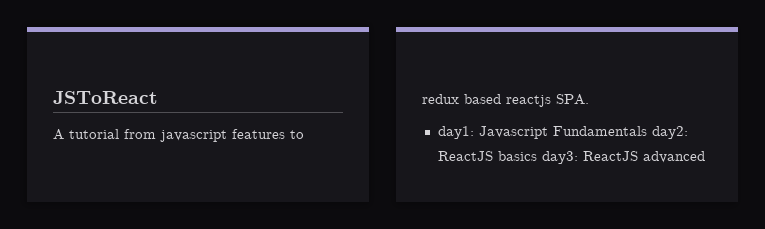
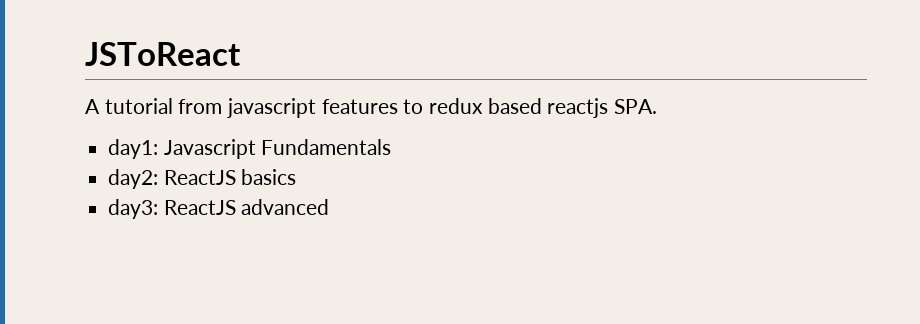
(647, 131) none -> (392, 147) //
(537, 156) none -> (297, 177) //

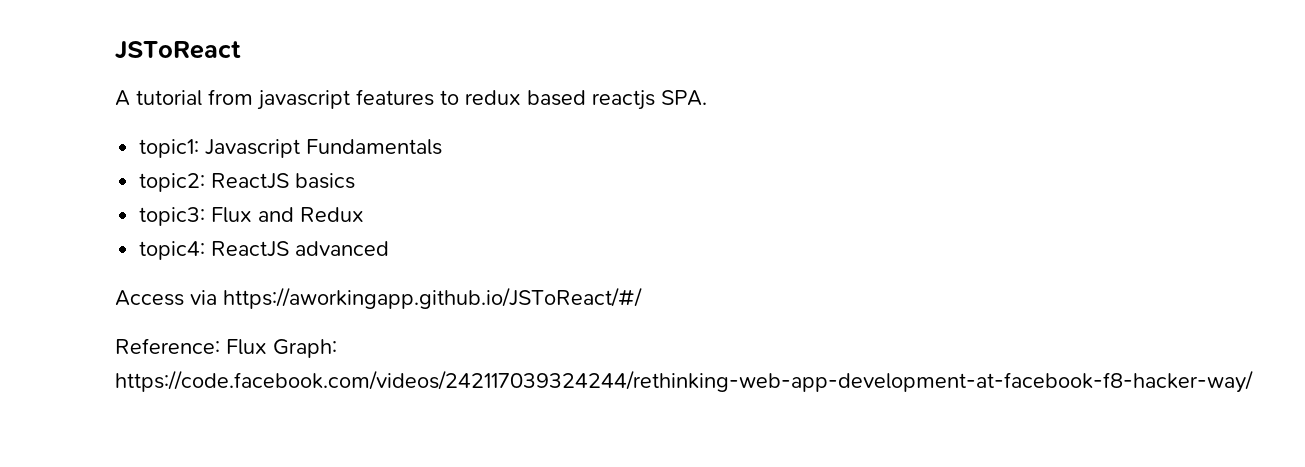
[108,139,159,159] day1: -> [139,139,200,158] topic1:
[108,169,159,189] day2: -> [139,173,206,192] topic2:
[108,199,330,219] day3: ReactJS advanced -> [139,207,365,226] [139,241,390,260] [115,287,642,309] [115,338,337,358] [115,370,1253,393] topic3: Flux and Redux // topic4: ReactJS advanced // Access via https://aworkingapp.github.io/JSToReact/#/ // Reference: Flux Graph: https://code.facebook.com/videos/242117039324244/rethinking-web-app-development-at-facebook-f8-hacker-way/

